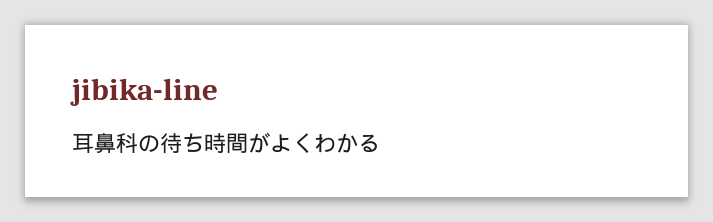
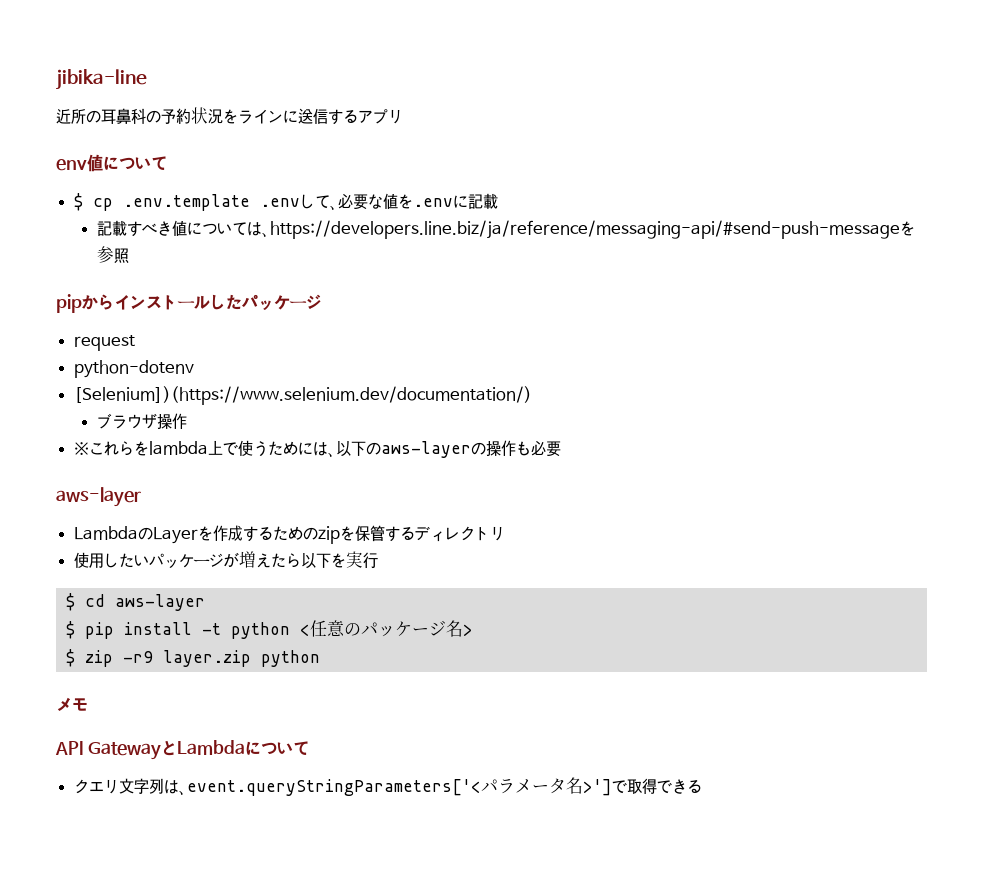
(218, 92) none -> [56,108,101,124] 近所の
[160,132,358,154] 待ち時間がよくわか -> [161,107,403,125] [56,154,167,172] [74,193,499,211] [96,220,915,239] [96,246,129,264] [56,294,322,313] [74,335,136,351] [74,360,195,378] [74,386,533,405] [96,413,187,430] [74,440,562,458] [56,487,141,507] [74,525,506,544] [74,551,379,569] [65,593,205,611] [65,620,473,639] [65,649,320,667] [56,697,88,711] [55,740,309,760] [74,777,688,796] 予約状況をラインに送信するアプリ // env値について // $ cp .env.template .envして、必要な値を.envに記載 // 記載すべき値については、https://developers.line.biz/ja/reference/messaging-api/#send-push-messageを参照 // pipからインストールしたパッケージ // request // python-dotenv // [Selenium])(https://www.selenium.dev/documentation/) // ブラウザ操作 // ※これらをlambda上で使うためには、以下のaws-layerの操作も必要 // aws-layer // LambdaのLayerを作成するためのzipを保管するディレクトリ // 使用したいパッケージが増えたら以下を実行 // $ cd aws-layer // $ pip install -t python <任意のパッケージ名> // $ zip -r9 layer.zip python // メモ // API GatewayとLambdaについて // クエリ文字列は、event.queryStringParameters['<パラメータ名>']で取得でき

